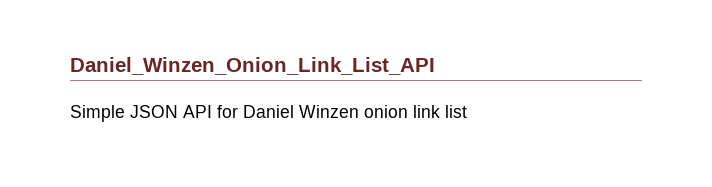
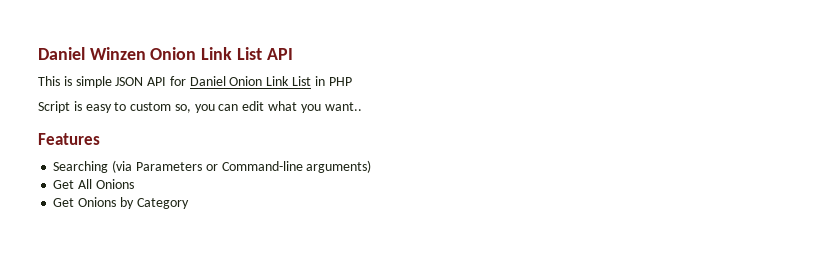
[70,57,435,75] [70,105,467,122] Daniel_Winzen_Onion_Link_List_API // Simple JSON API for Daniel Winzen onion link list -> [38,47,293,60] [38,76,352,88] [38,101,362,113] [38,133,100,145] [53,160,372,173] [53,179,134,189] [53,197,189,209] Daniel Winzen Onion Link List API // This is simple JSON API for Daniel Onion Link List in PHP // Script is easy to custom so, you can edit what you want.. // Features // Searching (via Parameters or Command-line arguments) // Get All Onions // Get Onions by Category

